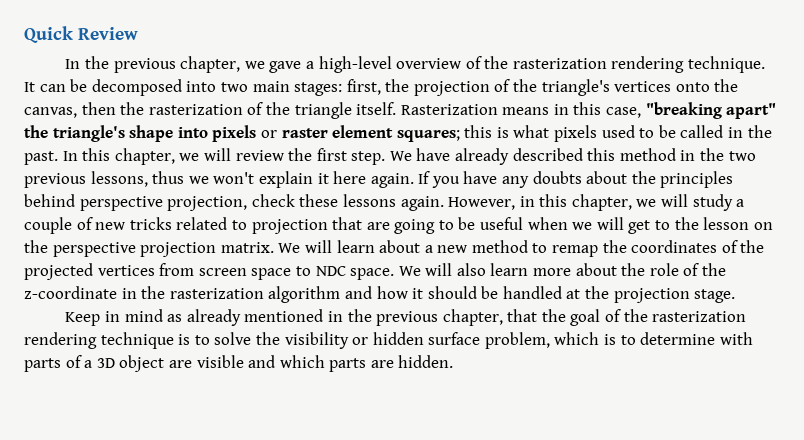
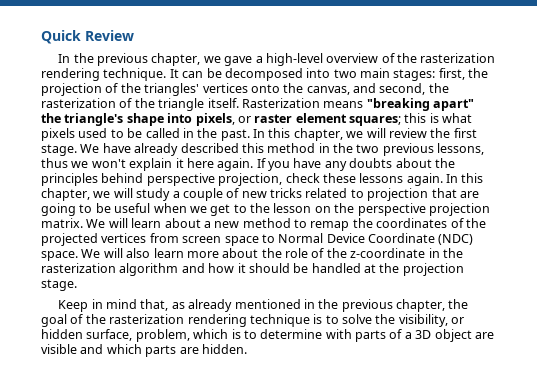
[541,79,610,96] triangle's -> [144,83,200,96] triangles'
[81,102,116,115] then -> [353,83,426,95] and second,
[553,102,642,118] in this case, -> (364, 104) none
[212,125,257,142] pixels -> [195,113,235,126] pixels,
[351,151,386,165] step. -> [41,144,77,156] stage.
[448,196,535,210] However, in -> [446,174,458,183] In
[596,217,624,230] will -> (207, 209) none
[315,266,346,276] NDC -> [278,233,474,245] Normal Device Coordinate (NDC)
(163, 315) none -> [140,299,169,311] that,
[507,309,538,322] that -> (446, 305) none
[284,332,349,349] visibility -> [398,314,448,327] visibility,
[428,332,481,345] surface -> [86,329,133,341] surface,

